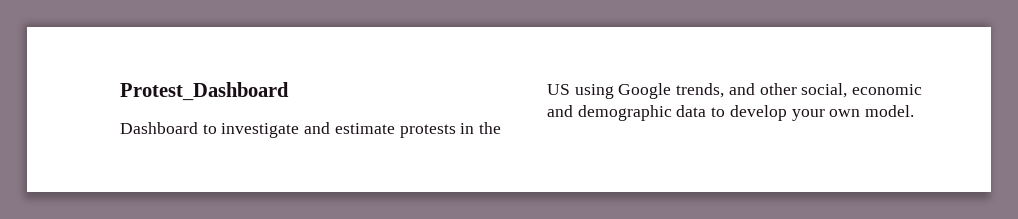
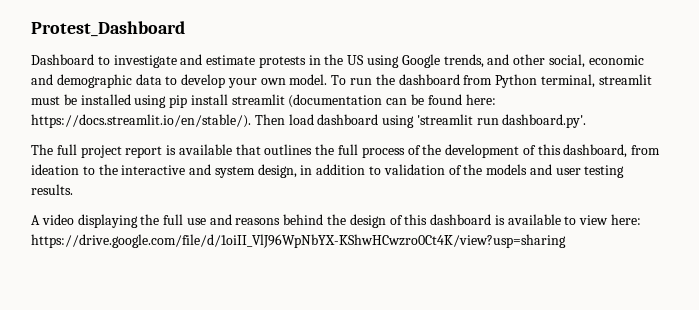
(915, 111) none -> [331,74,652,88] [31,94,496,108] [31,114,587,128] [31,144,661,158] [31,164,625,178] [31,184,73,195] [31,214,642,228] [31,234,566,248] To run the dashboard from Python terminal, streamlit must be installed using pip install streamlit (documentation can be found here: https://docs.streamlit.io/en/stable/). Then load dashboard using 'streamlit run dashboard.py'. // The full project report is available that outlines the full process of the development of this dashboard, from ideation to the interactive and system design, in addition to validation of the models and user testing results. // A video displaying the full use and reasons behind the design of this dashboard is available to view here: https://drive.google.com/file/d/1oiII_VlJ96WpNbYX-KShwHCwzro0Ct4K/view?usp=sharing

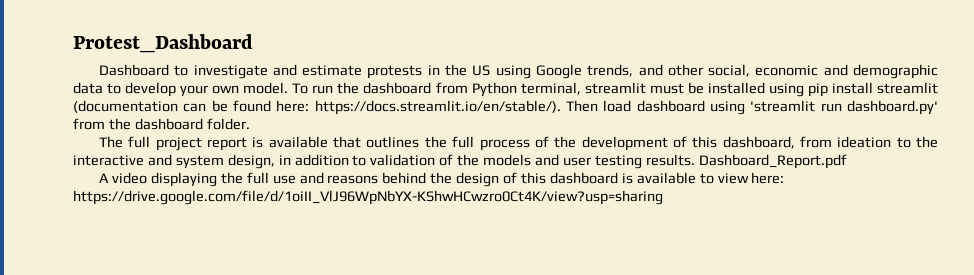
[502,114,587,128] dashboard.py'. -> [847,100,939,115] [73,118,250,130] dashboard.py' from the dashboard folder.
(73, 189) none -> [698,154,847,169] Dashboard_Report.pdf

